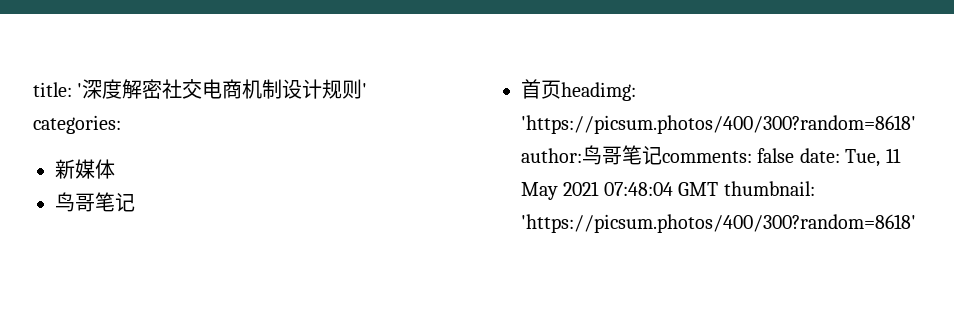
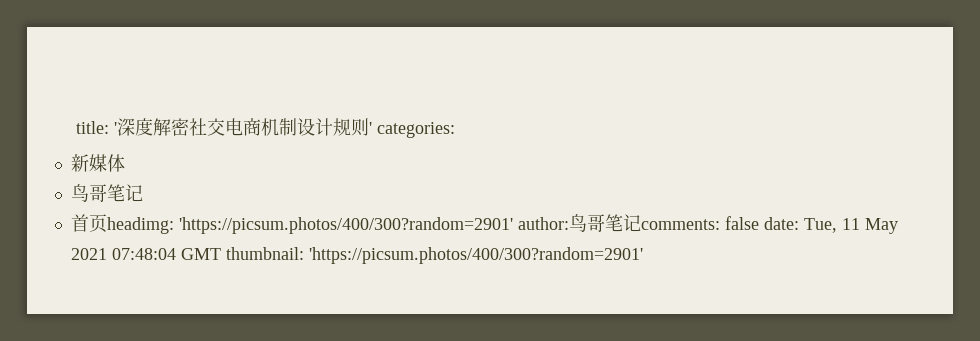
[521,115,916,134] 'https://picsum.photos/400/300?random=8618' -> [178,217,513,234] 'https://picsum.photos/400/300?random=2901'
[521,214,916,233] 'https://picsum.photos/400/300?random=8618' -> [308,247,643,264] 'https://picsum.photos/400/300?random=2901'

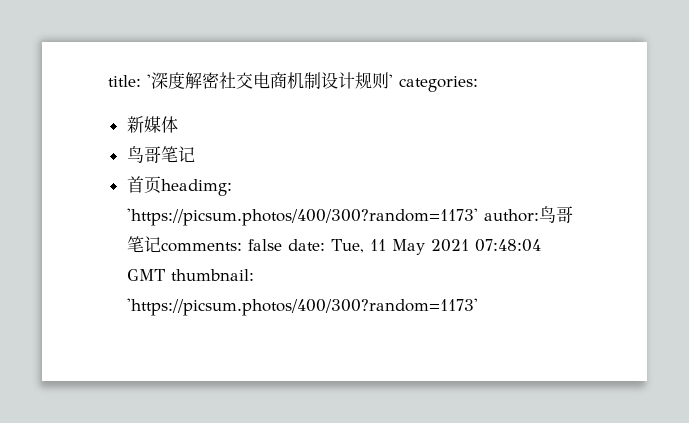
[178,217,513,234] 'https://picsum.photos/400/300?random=2901' -> [126,208,478,226] 'https://picsum.photos/400/300?random=1173'
[308,247,643,264] 'https://picsum.photos/400/300?random=2901' -> [126,298,478,316] 'https://picsum.photos/400/300?random=1173'

